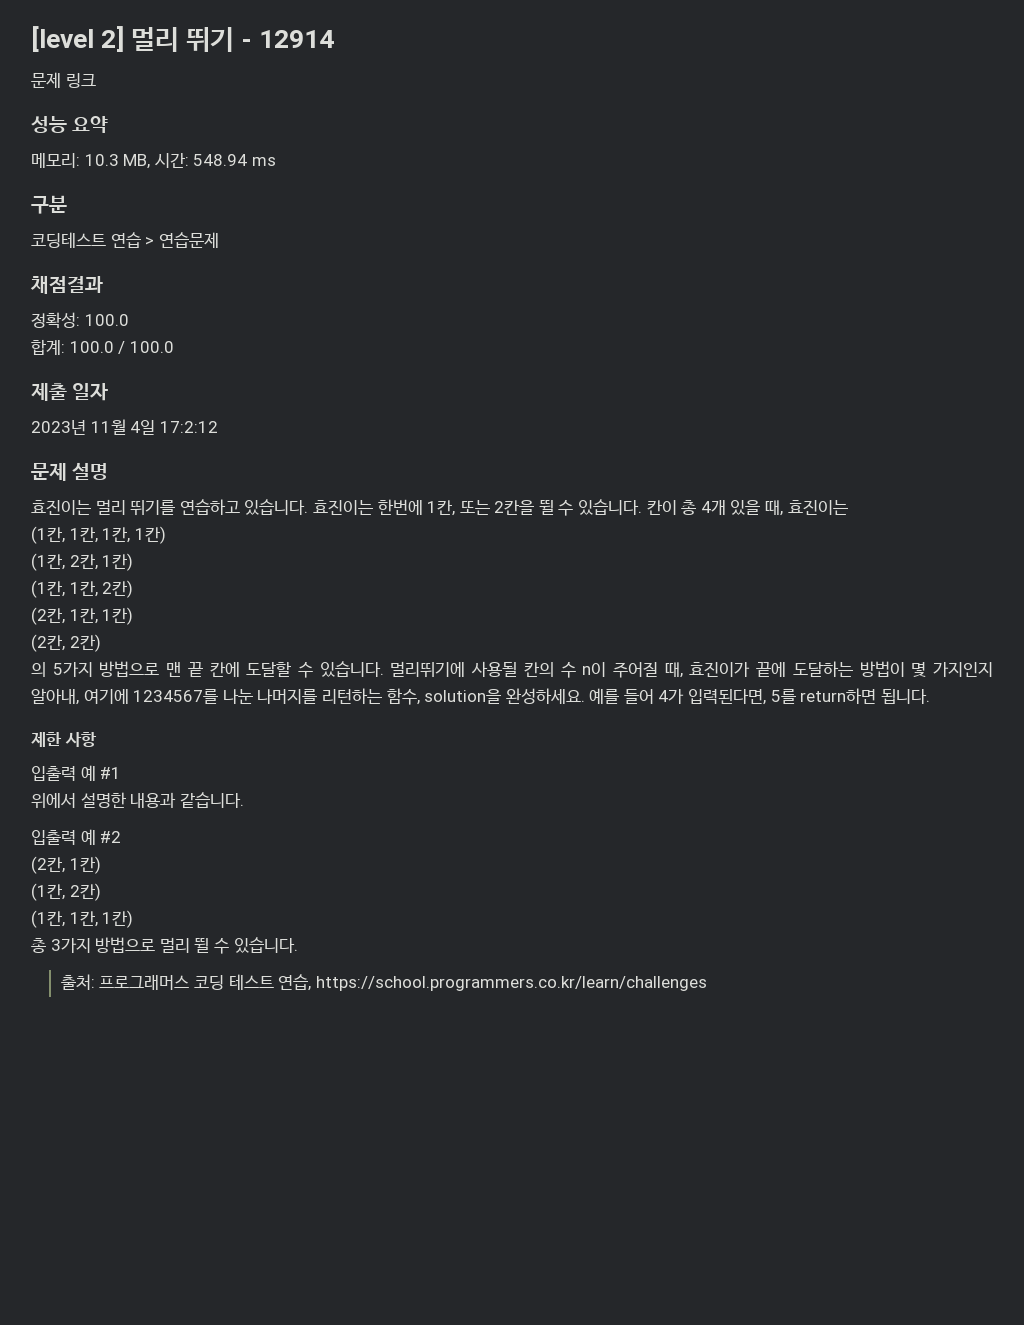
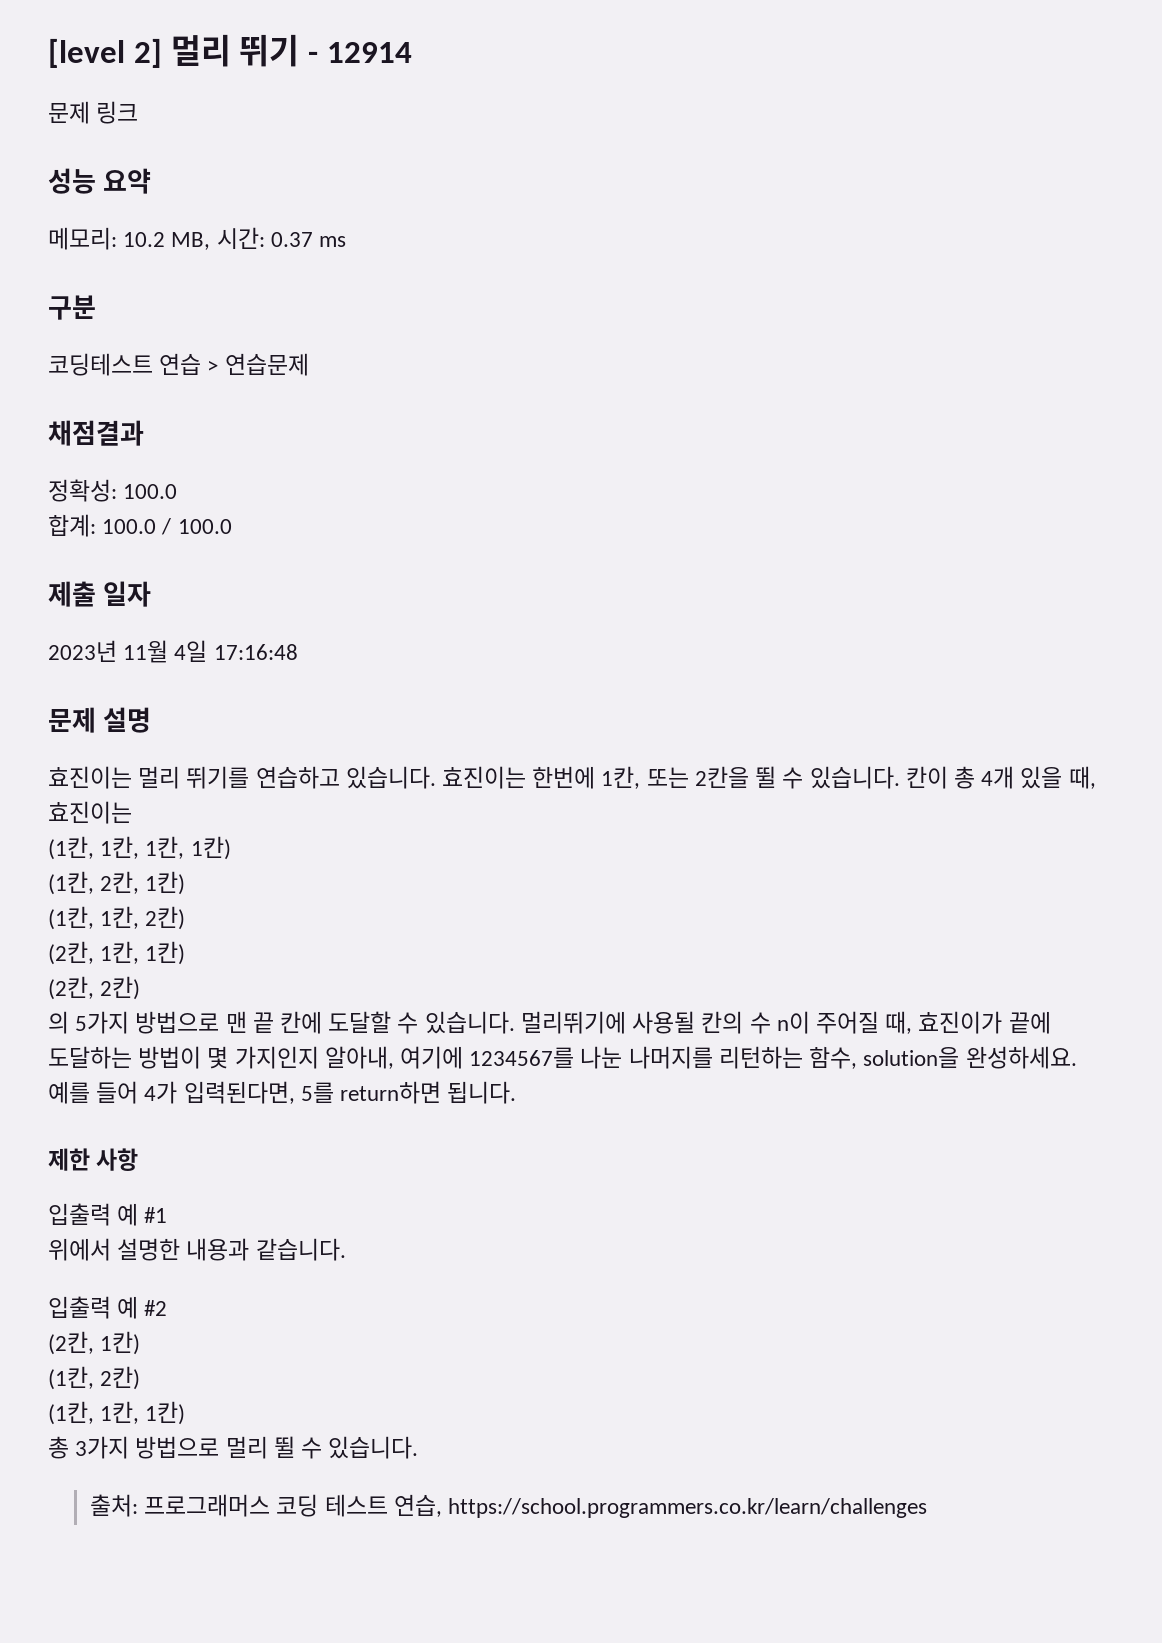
[84,154,119,166] 10.3 -> [123,232,166,247] 10.2
[193,154,248,166] 548.94 -> [270,232,313,247] 0.37
[159,421,218,433] 17:2:12 -> [213,644,298,660] 17:16:48

